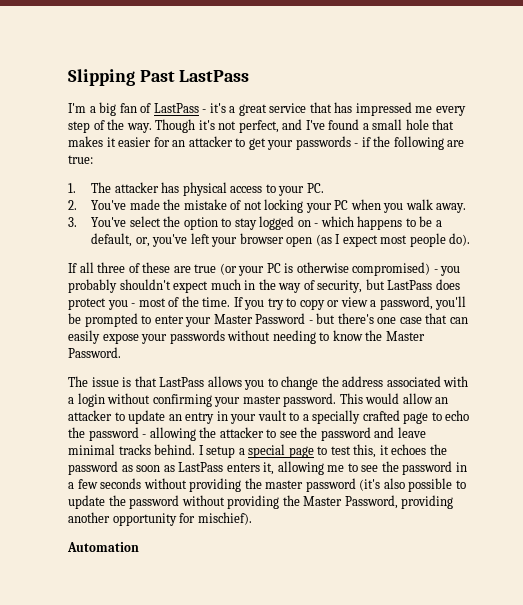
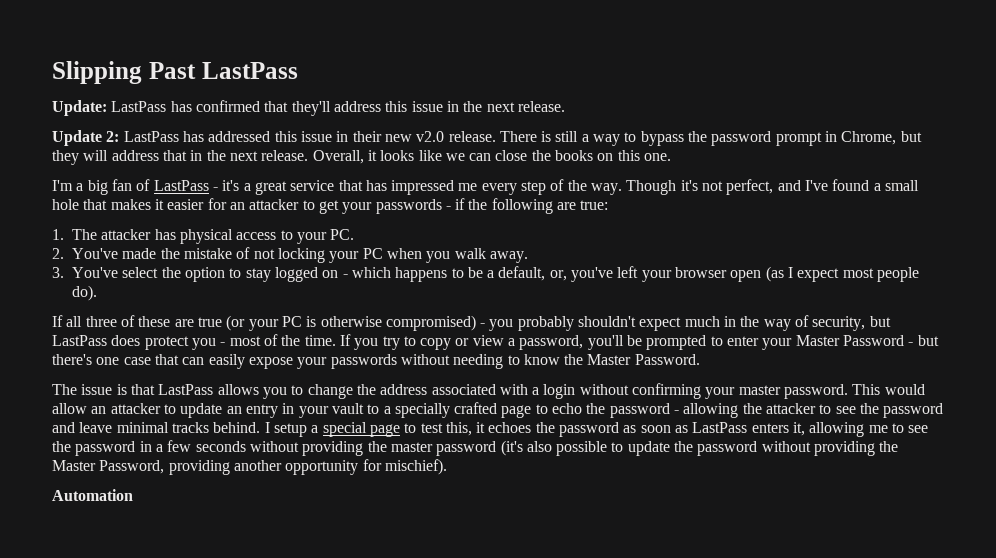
(250, 76) none -> [52,100,565,116] [52,130,922,146] [52,150,672,165] // Update: LastPass has confirmed that they'll address this issue in the next release. // Update 2: LastPass has addressed this issue in their new v2.0 release. There is still a way to bypass the password prompt in Chrome, but they will address that in the next release. Overall, it looks like we can close the books on this one.

